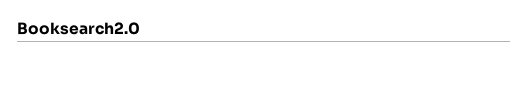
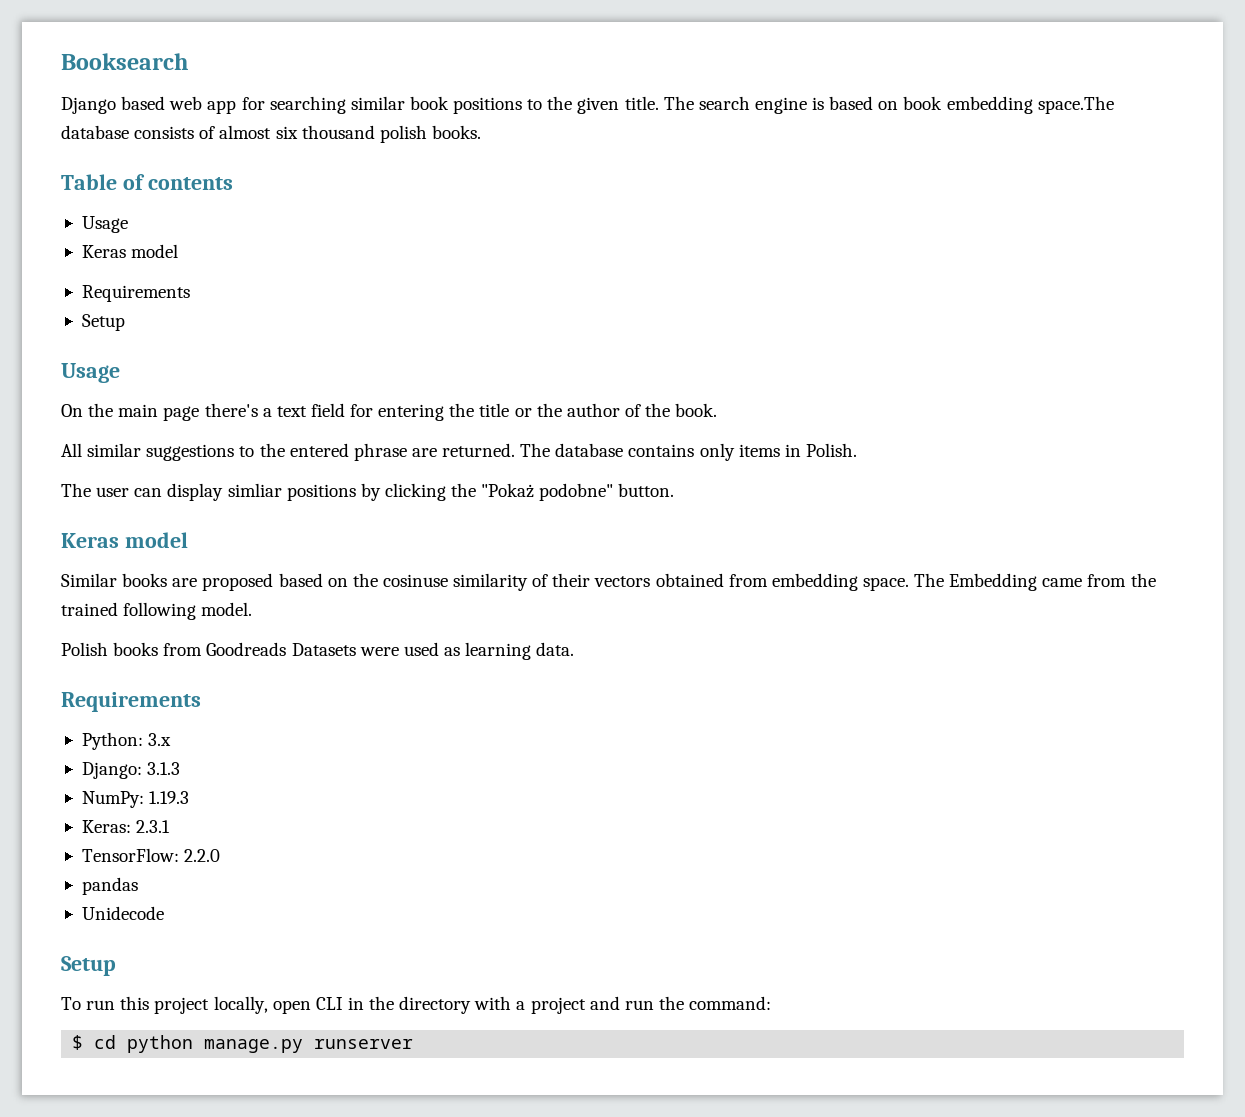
[17,22,140,35] Booksearch2.0 -> [61,53,188,70] [61,96,1114,114] [61,125,481,143] [61,174,233,190] [81,216,128,233] [81,244,179,258] [81,285,190,302] [81,314,125,331] [61,363,120,383] [61,403,718,421] [61,443,857,461] [61,483,675,501] [61,532,188,548] [61,573,1156,591] [61,602,253,620] [61,642,575,660] [61,692,201,712] [81,732,172,750] [81,762,181,779] [81,791,190,808] [81,820,171,833] [81,848,221,862] [81,877,138,895] [81,906,164,920] [61,956,116,976] [61,996,772,1014] [72,1035,414,1053] Booksearch // Django based web app for searching similar book positions to the given title. The search engine is based on book embedding space.The database consists of almost six thousand polish books. // Table of contents // Usage // Keras model // Requirements // Setup // Usage // On the main page there's a text field for entering the title or the author of the book. // All similar suggestions to the entered phrase are returned. The database contains only items in Polish. // The user can display simliar positions by clicking the "Pokaż podobne" button. // Keras model // Similar books are proposed based on the cosinuse similarity of their vectors obtained from embedding space. The Embedding came from the trained following model. // Polish books from Goodreads Datasets were used as learning data. // Requirements // Python: 3.x // Django: 3.1.3 // NumPy: 1.19.3 // Keras: 2.3.1 // TensorFlow: 2.2.0 // pandas // Unidecode // Setup // To run this project locally, open CLI in the directory with a project and run the command: // $ cd python manage.py runserver

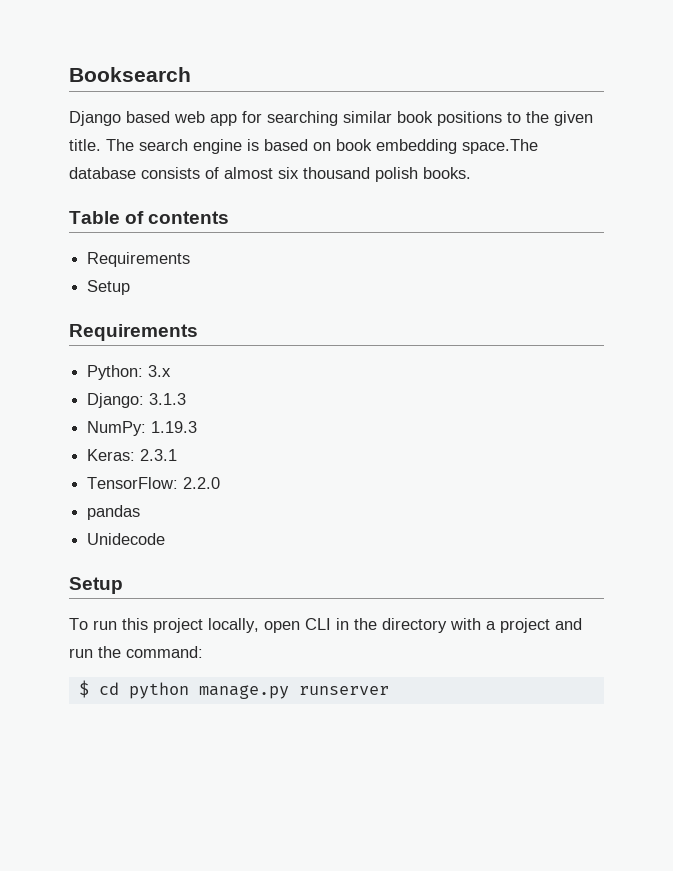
[81,216,128,233] [81,244,179,258] // Usage // Keras model -> (230, 217) none
[61,363,120,383] [61,403,718,421] [61,443,857,461] [61,483,675,501] [61,532,188,548] [61,573,1156,591] [61,602,253,620] [61,642,575,660] // Usage // On the main page there's a text field for entering the title or the author of the book. // All similar suggestions to the entered phrase are returned. The database contains only items in Polish. // The user can display simliar positions by clicking the "Pokaż podobne" button. // Keras model // Similar books are proposed based on the cosinuse similarity of their vectors obtained from embedding space. The Embedding came from the trained following model. // Polish books from Goodreads Datasets were used as learning data. -> (131, 287) none

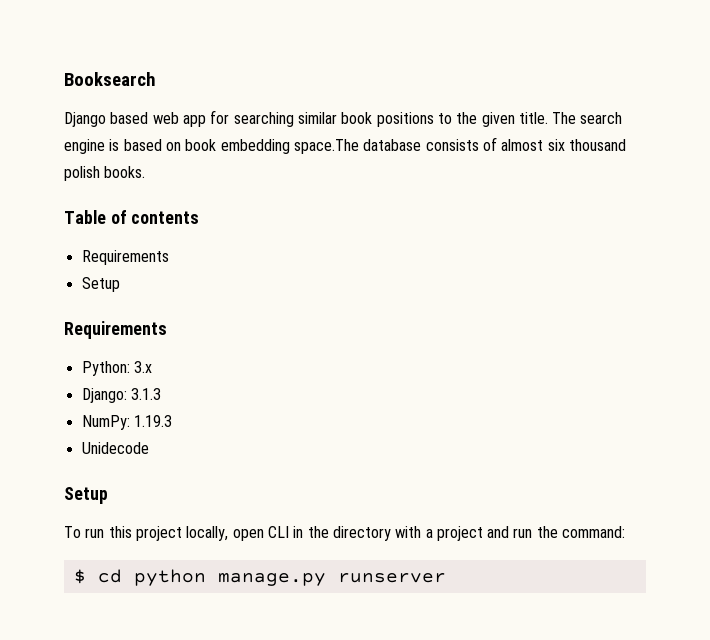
[87,449,178,461] [87,477,221,489] [87,505,141,520] // Keras: 2.3.1 // TensorFlow: 2.2.0 // pandas -> (172, 421) none

